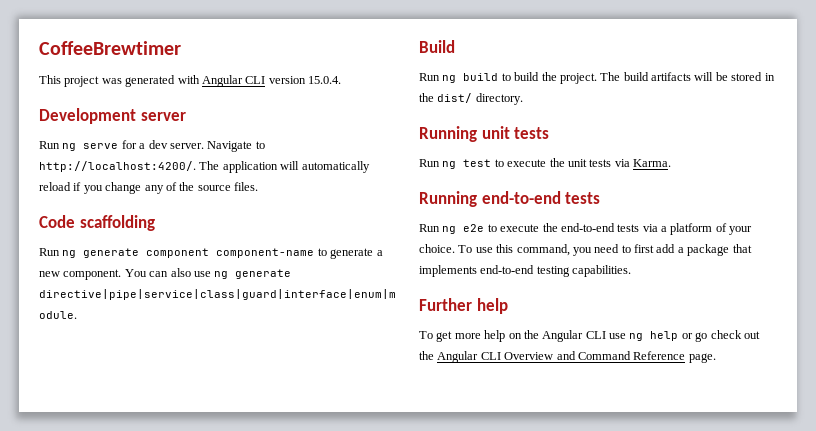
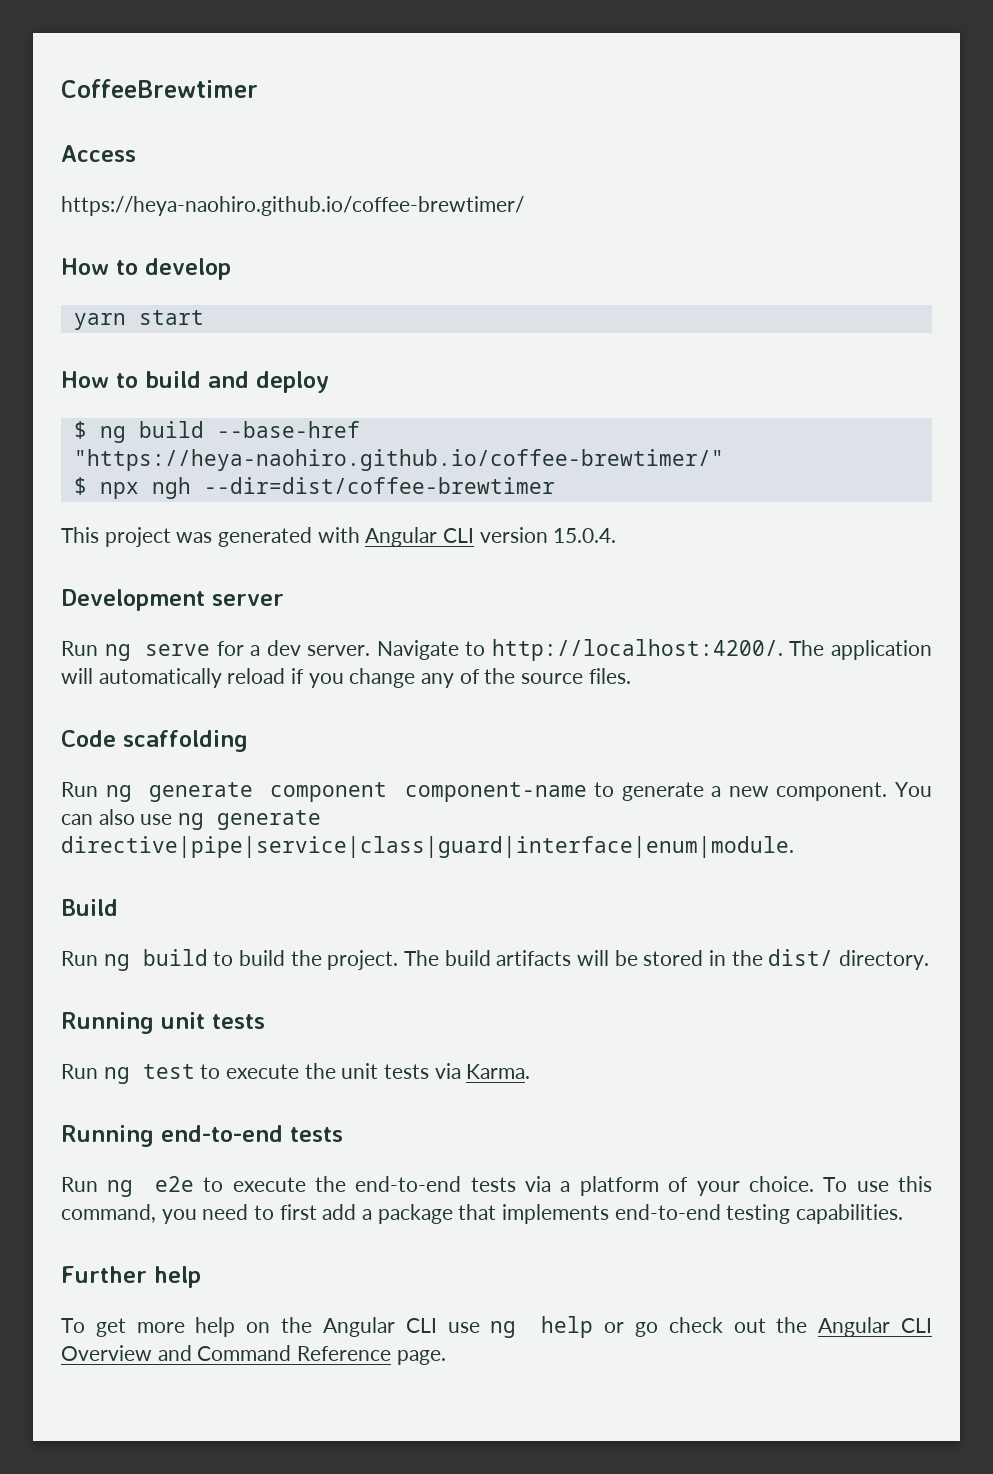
(181, 48) none -> [61,145,136,162] [61,196,524,216] [61,258,231,280] [73,310,204,330] [61,371,329,393] [73,421,360,443] [73,449,724,471] [73,477,555,499] // Access // https://heya-naohiro.github.io/coffee-brewtimer/ // How to develop // yarn start // How to build and deploy // $ ng build --base-href "https://heya-naohiro.github.io/coffee-brewtimer/" // $ npx ngh --dir=dist/coffee-brewtimer

